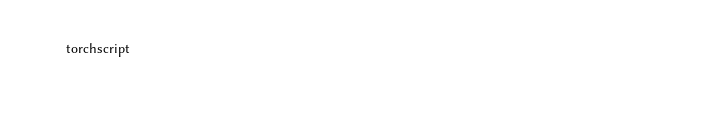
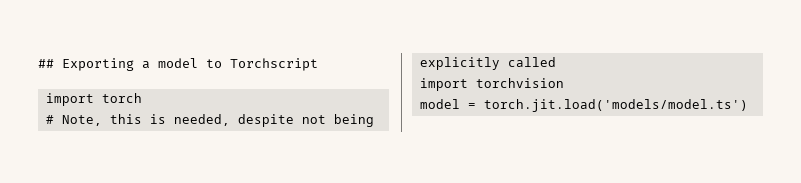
[66,43,130,57] torchscript -> [38,58,318,71] [45,93,142,106] [45,114,374,127] [419,57,556,70] [419,78,564,91] [419,99,748,112] ## Exporting a model to Torchscript // import torch // # Note, this is needed, despite not being explicitly called // import torchvision // model = torch.jit.load('models/model.ts')

